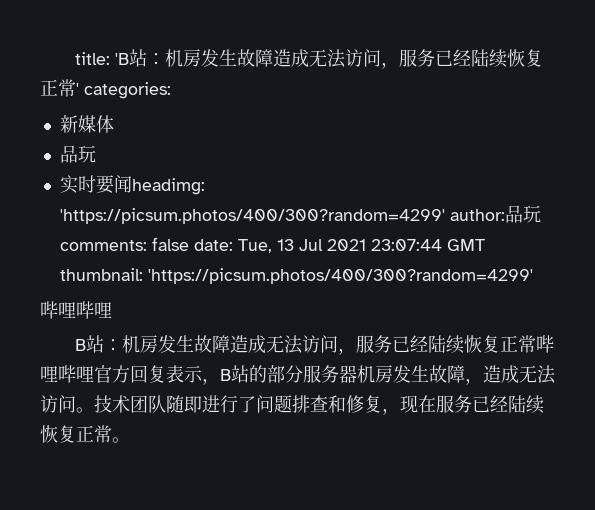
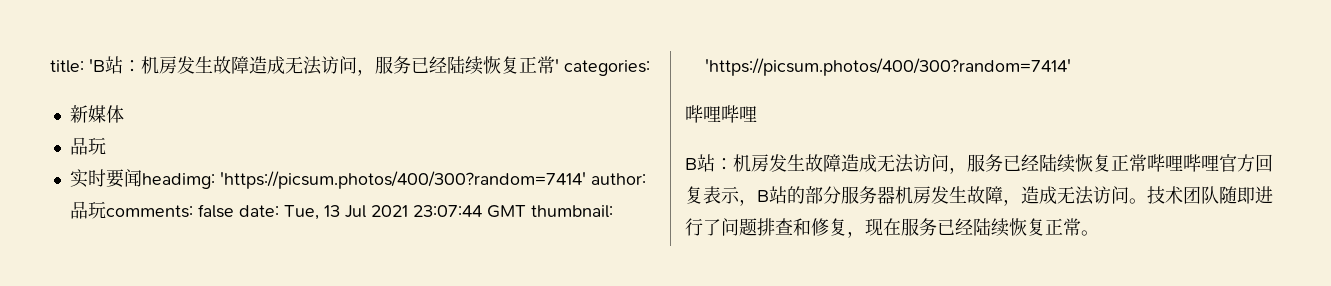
[59,208,445,224] 'https://picsum.photos/400/300?random=4299' -> [219,171,586,189] 'https://picsum.photos/400/300?random=7414'
[147,268,533,284] 'https://picsum.photos/400/300?random=4299' -> [704,58,1071,76] 'https://picsum.photos/400/300?random=7414'

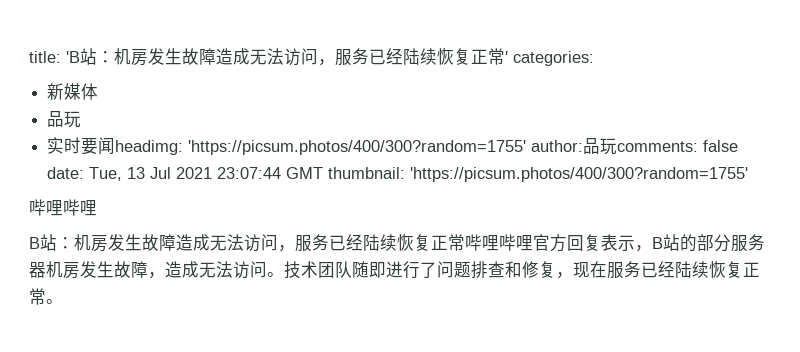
[219,171,586,189] 'https://picsum.photos/400/300?random=7414' -> [188,140,527,155] 'https://picsum.photos/400/300?random=1755'
[704,58,1071,76] 'https://picsum.photos/400/300?random=7414' -> [410,167,749,182] 'https://picsum.photos/400/300?random=1755'

